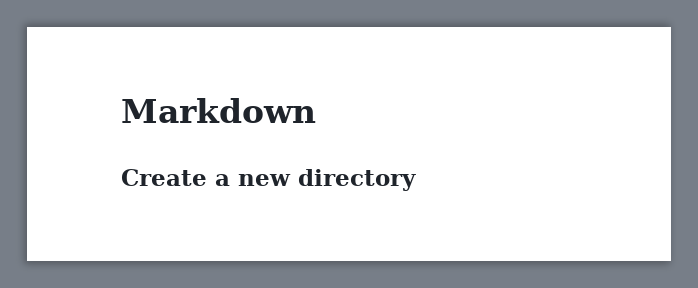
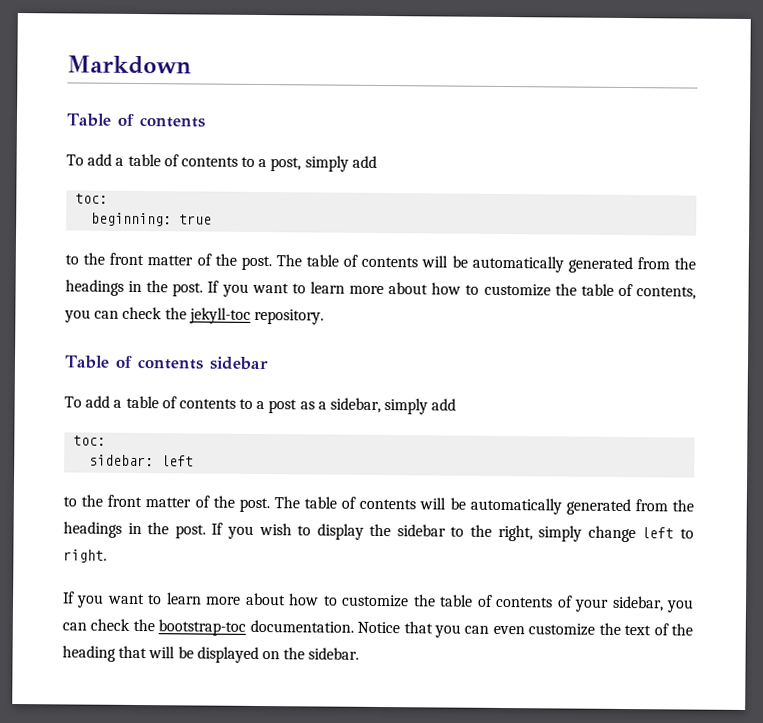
[121,169,416,191] Create a new directory -> [66,113,205,128] [66,153,377,172] [75,193,109,204] [91,212,213,227] [65,252,696,274] [65,279,697,300] [64,306,324,325] [64,355,269,371] [64,395,457,415] [73,435,107,446] [89,454,195,467] [63,494,694,516] [63,521,694,543] [63,549,107,563] [63,591,695,613] [62,618,694,638] [62,645,360,664] Table of contents // To add a table of contents to a post, simply add // toc: // beginning: true // to the front matter of the post. The table of contents will be automatically generated from the headings in the post. If you want to learn more about how to customize the table of contents, you can check the jekyll-toc repository. // Table of contents sidebar // To add a table of contents to a post as a sidebar, simply add // toc: // sidebar: left // to the front matter of the post. The table of contents will be automatically generated from the headings in the post. If you wish to display the sidebar to the right, simply change left to right. // If you want to learn more about how to customize the table of contents of your sidebar, you can check the bootstrap-toc documentation. Notice that you can even customize the text of the heading that will be displayed on the sidebar.

